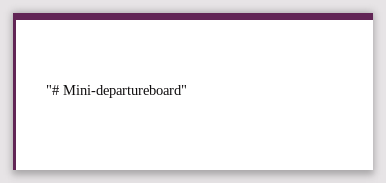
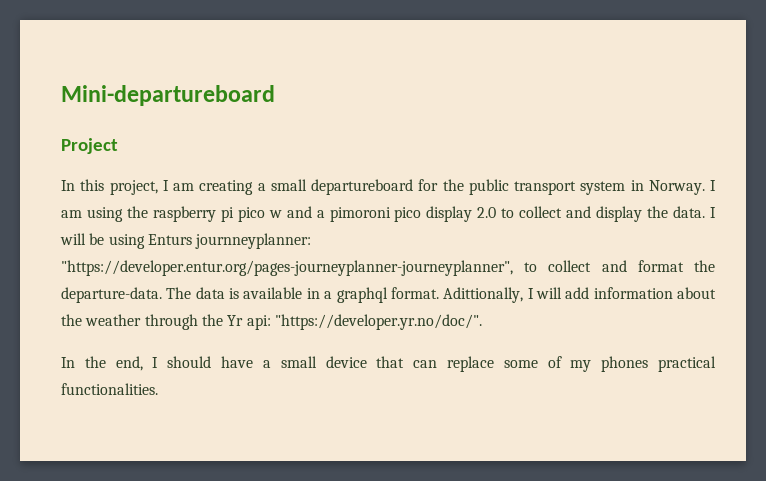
[46,85,187,98] "# Mini-departureboard" -> [61,85,275,106] [61,138,118,154] [61,179,716,195] [61,206,716,222] [60,233,312,249] [61,260,716,276] [61,287,716,303] [61,314,482,330] [61,356,716,372] [61,383,158,395] Mini-departureboard // Project // In this project, I am creating a small departureboard for the public transport system in Norway. I am using the raspberry pi pico w and a pimoroni pico display 2.0 to collect and display the data. I will be using Enturs journneyplanner: "https://developer.entur.org/pages-journeyplanner-journeyplanner", to collect and format the departure-data. The data is available in a graphql format. Adittionally, I will add information about the weather through the Yr api: "https://developer.yr.no/doc/". // In the end, I should have a small device that can replace some of my phones practical functionalities.

